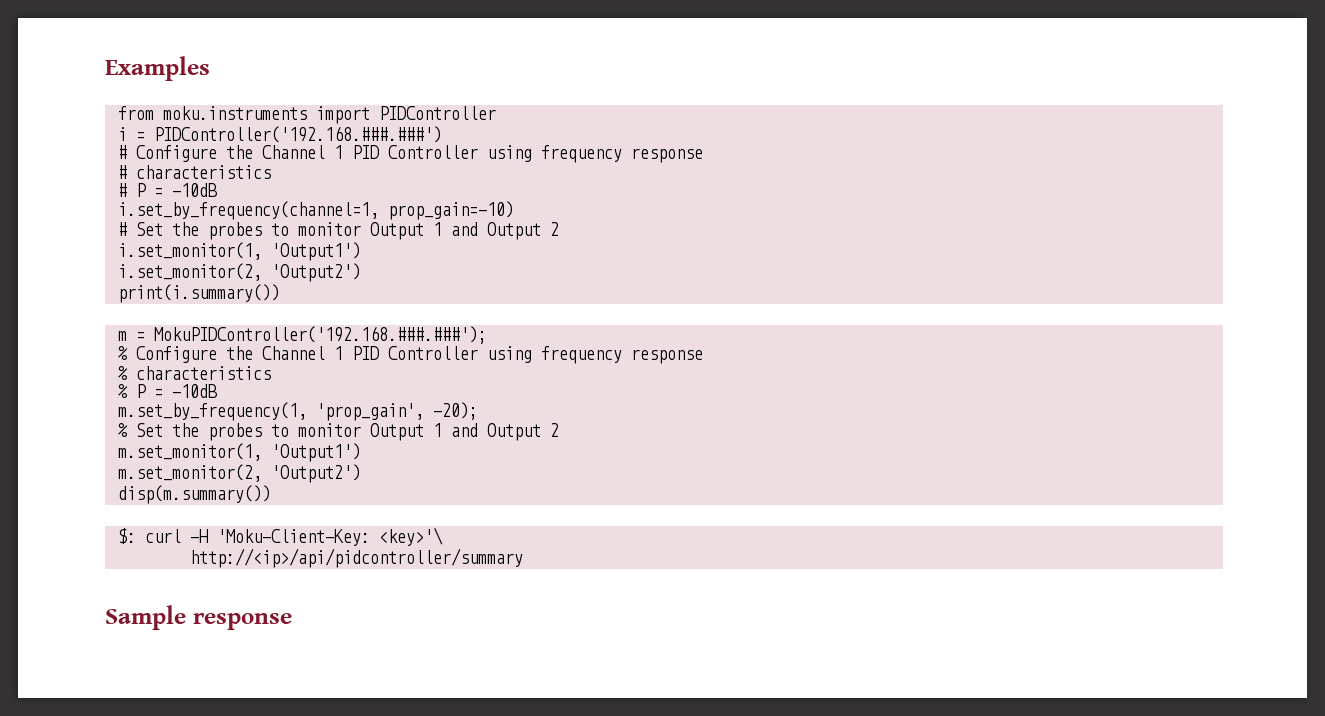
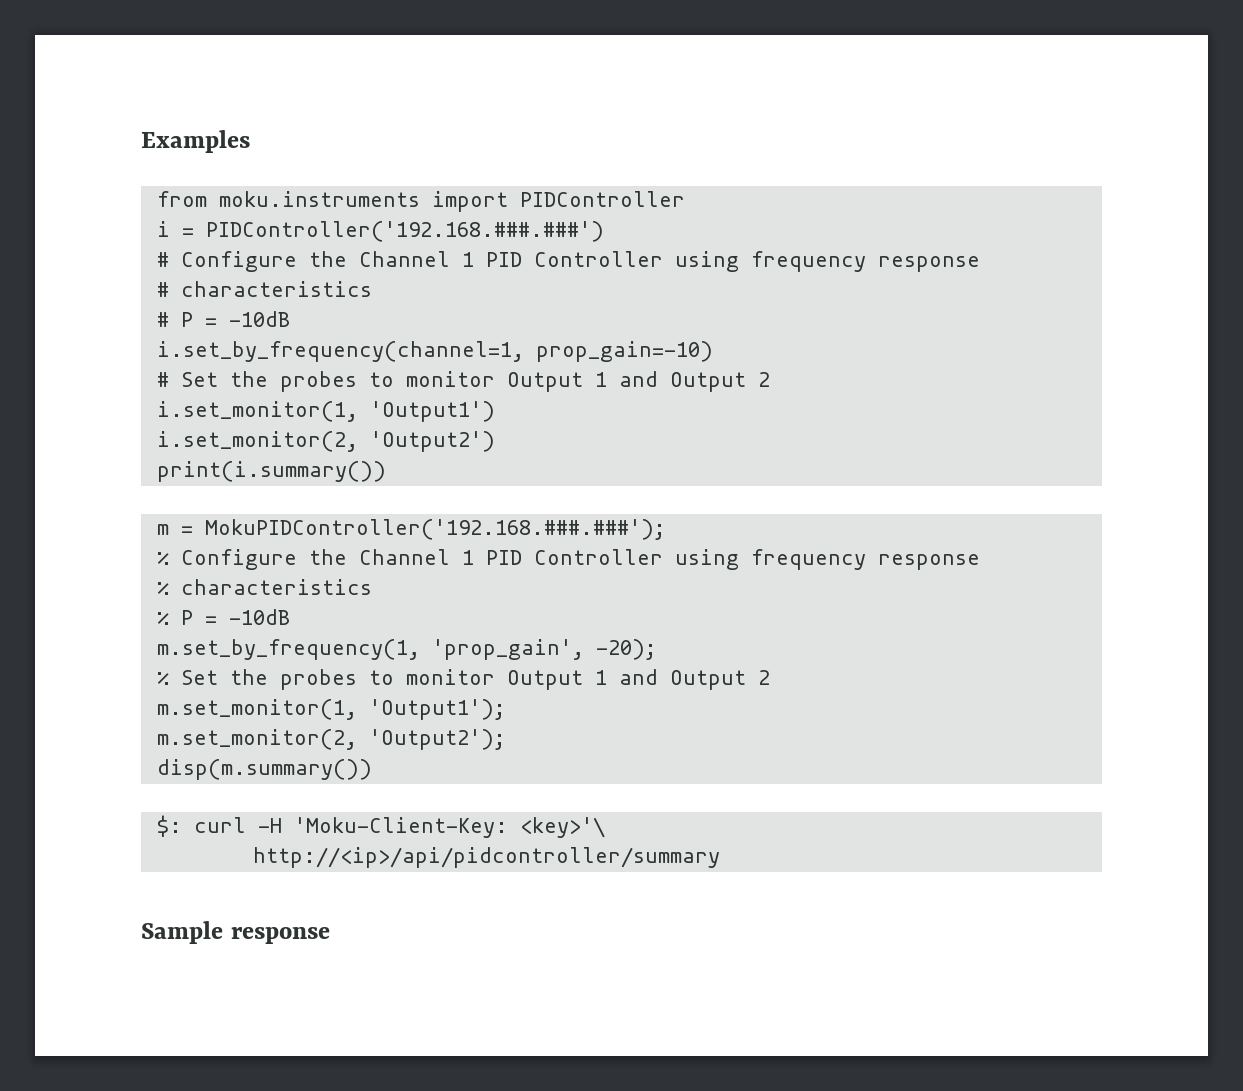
[270,443,361,462] 'Output1') -> [368,699,506,720] 'Output1');
[270,464,361,483] 'Output2') -> [368,729,506,750] 'Output2');

